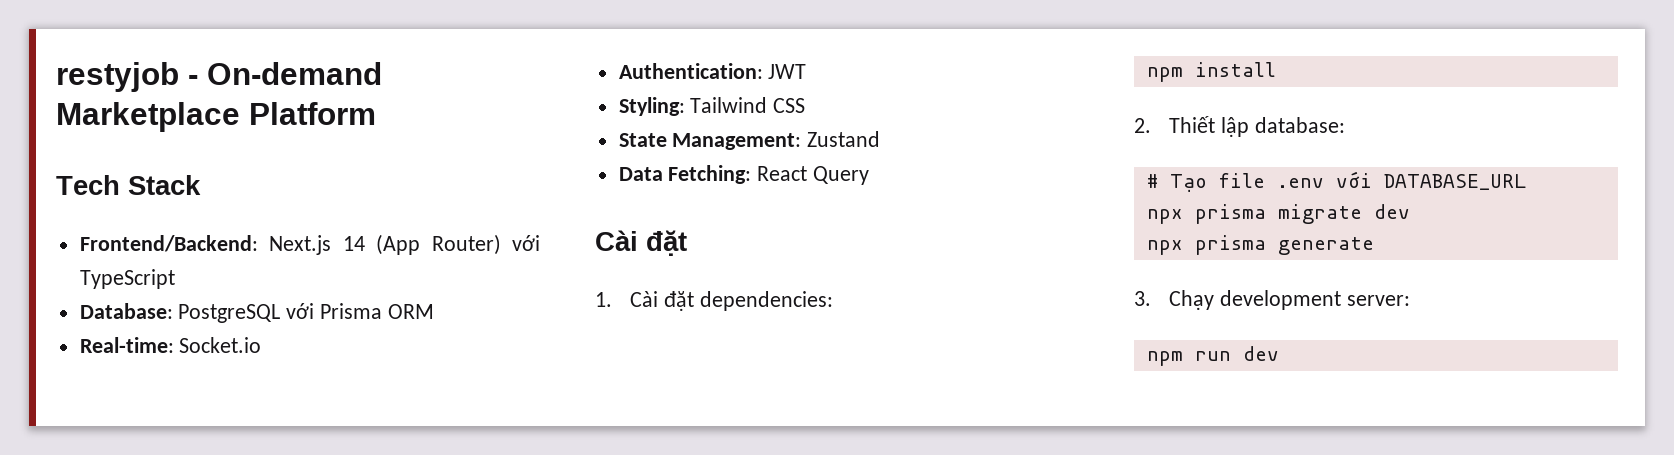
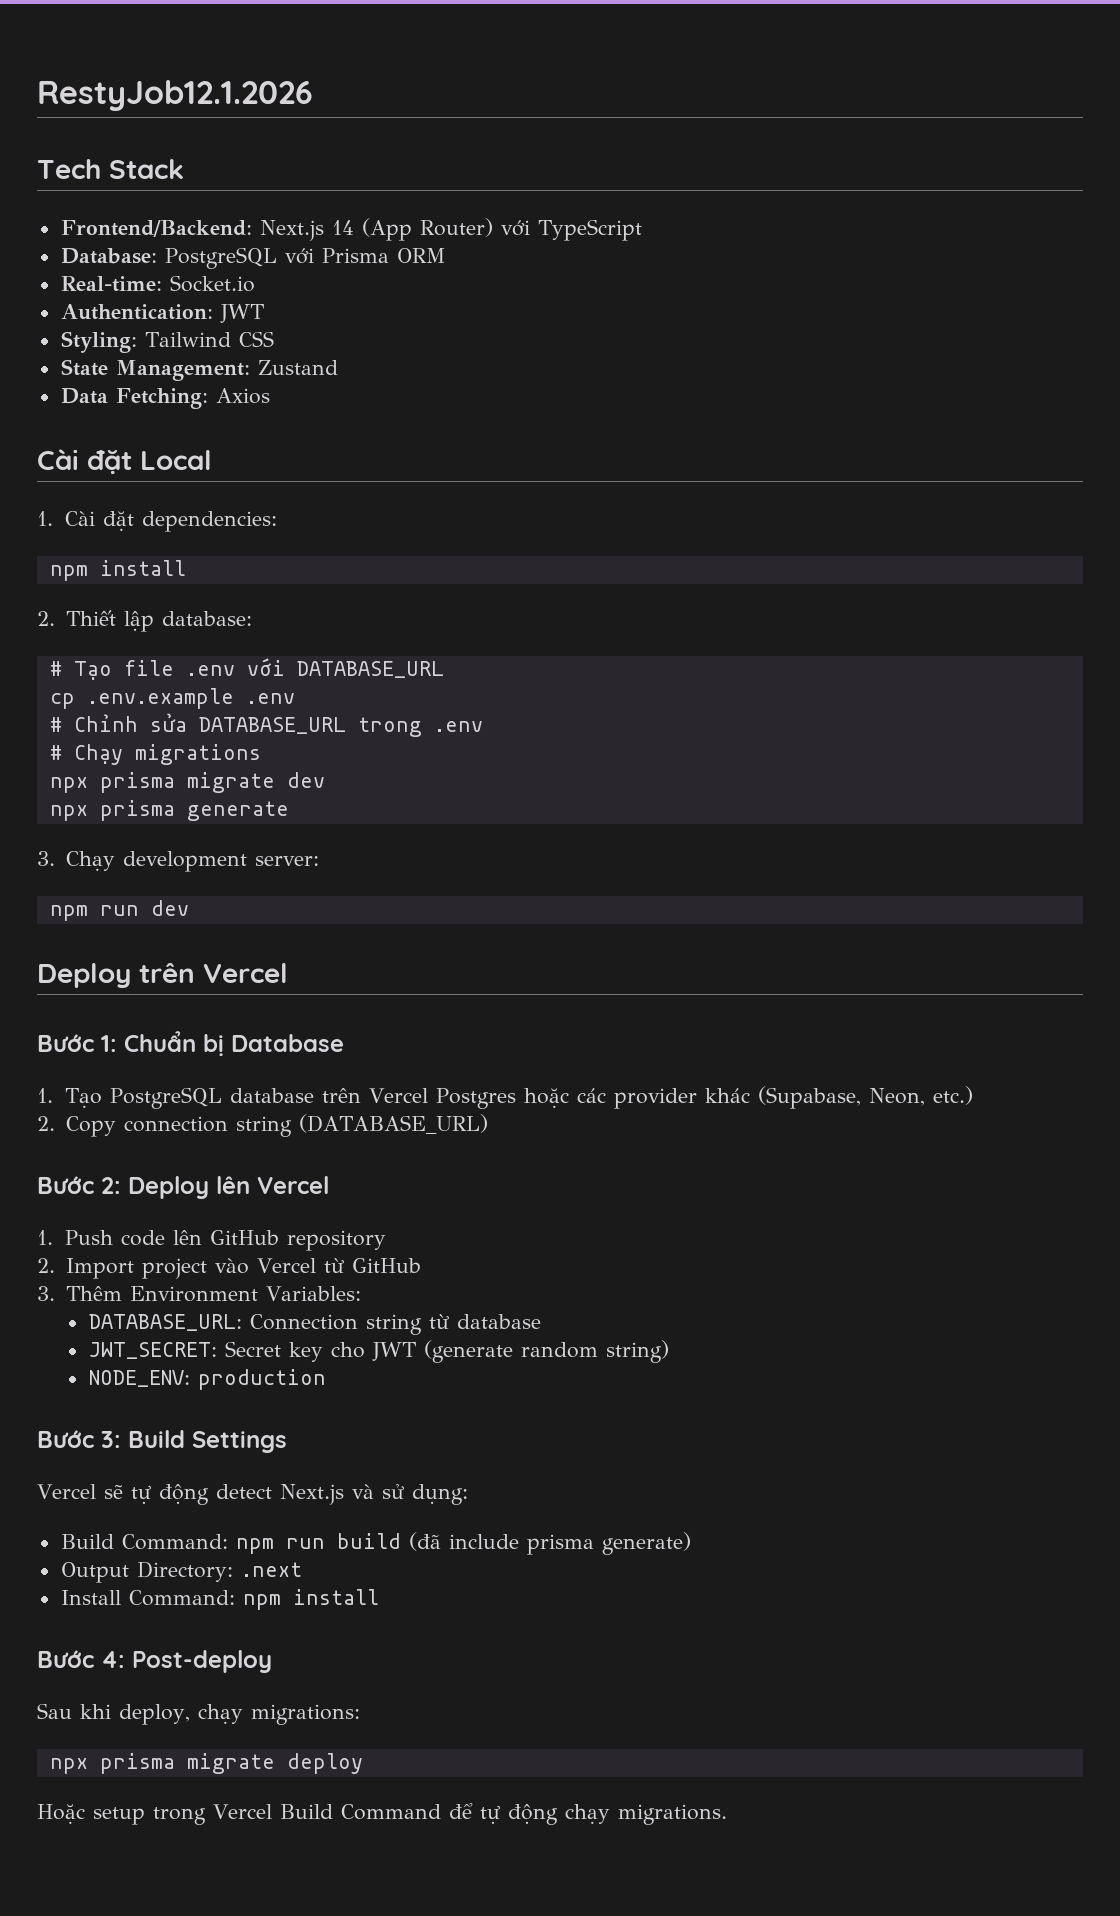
[56,62,382,92] [56,102,376,132] restyjob - On-demand Marketplace Platform -> [37,80,313,111] RestyJob12.1.2026
[757,166,870,185] [595,230,687,256] React Query // Cài đặt -> [215,388,270,404] [37,449,212,474] Axios // Cài đặt Local
(1526, 182) none -> [49,688,295,709] [49,713,483,737] [49,744,261,765] // cp .env.example .env // # Chỉnh sửa DATABASE_URL trong .env // # Chạy migrations
(1279, 353) none -> [37,963,288,988] [37,1031,344,1056] [37,1086,974,1109] [37,1114,488,1137] [37,1176,329,1199] [37,1230,387,1251] [37,1258,421,1279] [37,1286,361,1302] [88,1314,541,1335] [88,1340,669,1363] [88,1369,326,1390] [37,1430,287,1453] [37,1484,468,1505] [60,1532,691,1555] [60,1561,302,1583] [60,1589,379,1610] [37,1650,272,1673] [37,1703,360,1725] [49,1753,363,1774] [37,1803,727,1825] // Deploy trên Vercel // Bước 1: Chuẩn bị Database // 1. Tạo PostgreSQL database trên Vercel Postgres hoặc các provider khác (Supabase, Neon, etc.) // 2. Copy connection string (DATABASE_URL) // Bước 2: Deploy lên Vercel // 1. Push code lên GitHub repository // 2. Import project vào Vercel từ GitHub // 3. Thêm Environment Variables: // DATABASE_URL: Connection string từ database // JWT_SECRET: Secret key cho JWT (generate random string) // NODE_ENV: production // Bước 3: Build Settings // Vercel sẽ tự động detect Next.js và sử dụng: // Build Command: npm run build (đã include prisma generate) // Output Directory: .next // Install Command: npm install // Bước 4: Post-deploy // Sau khi deploy, chạy migrations: // npx prisma migrate deploy // Hoặc setup trong Vercel Build Command để tự động chạy migrations.

